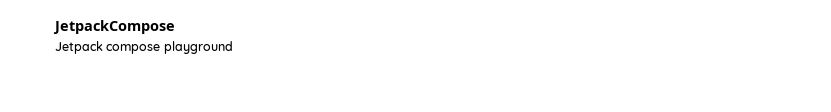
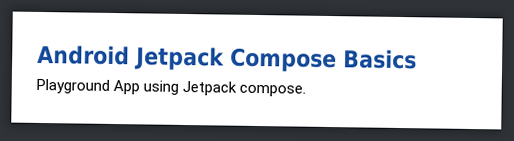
[53,20,175,34] [55,41,233,54] JetpackCompose // Jetpack compose playground -> [37,44,417,73] [36,78,307,97] Android Jetpack Compose Basics // Playground App using Jetpack compose.

